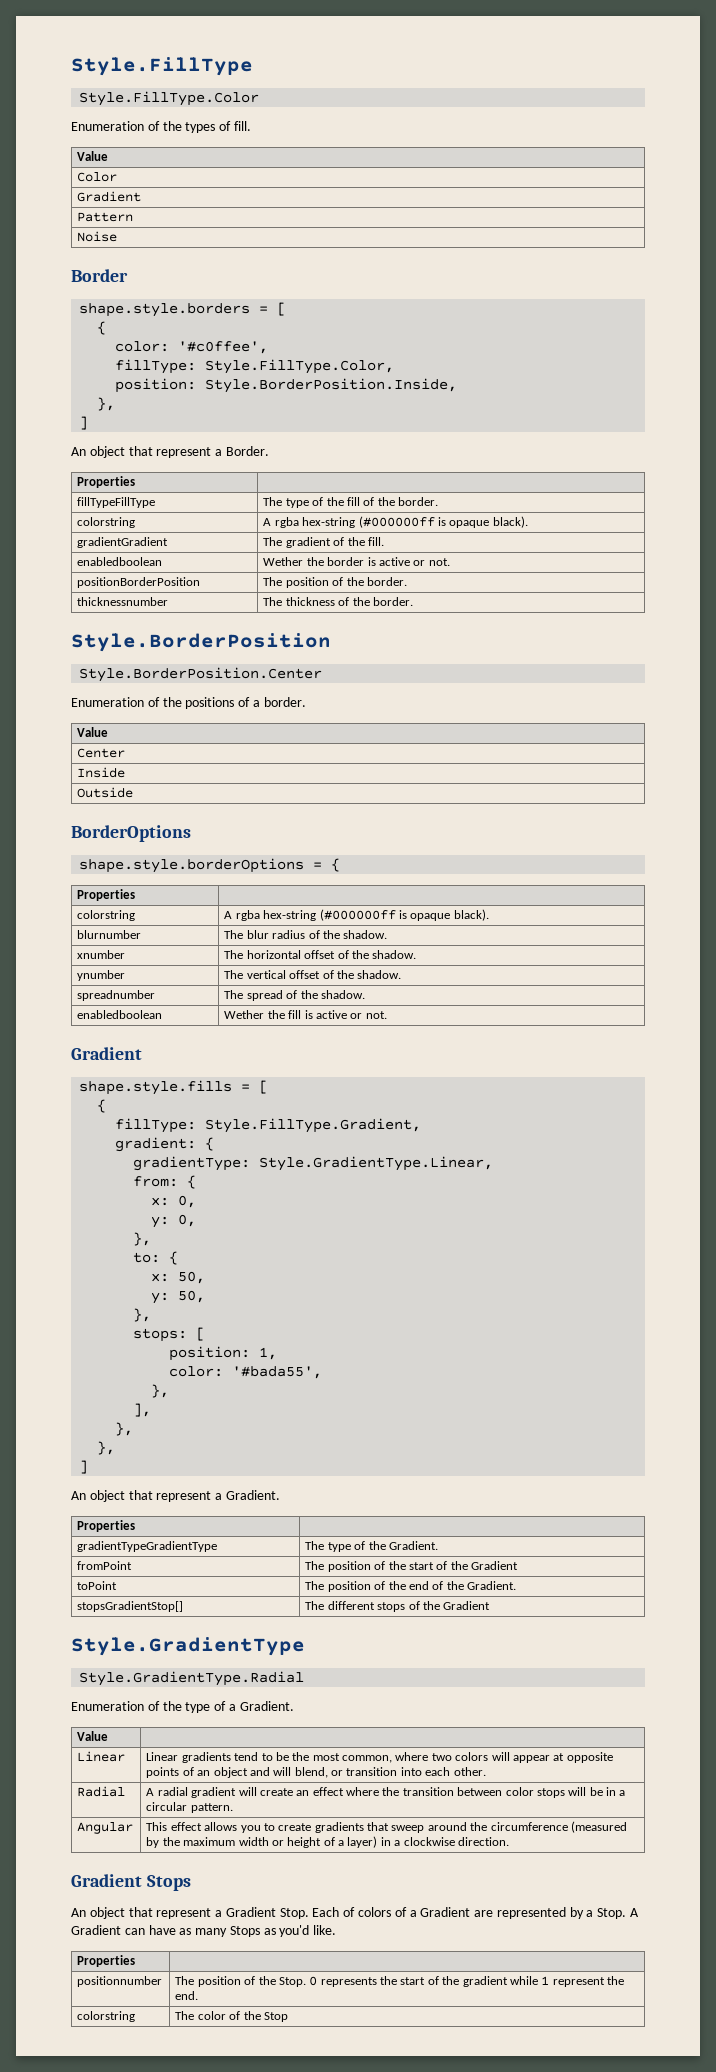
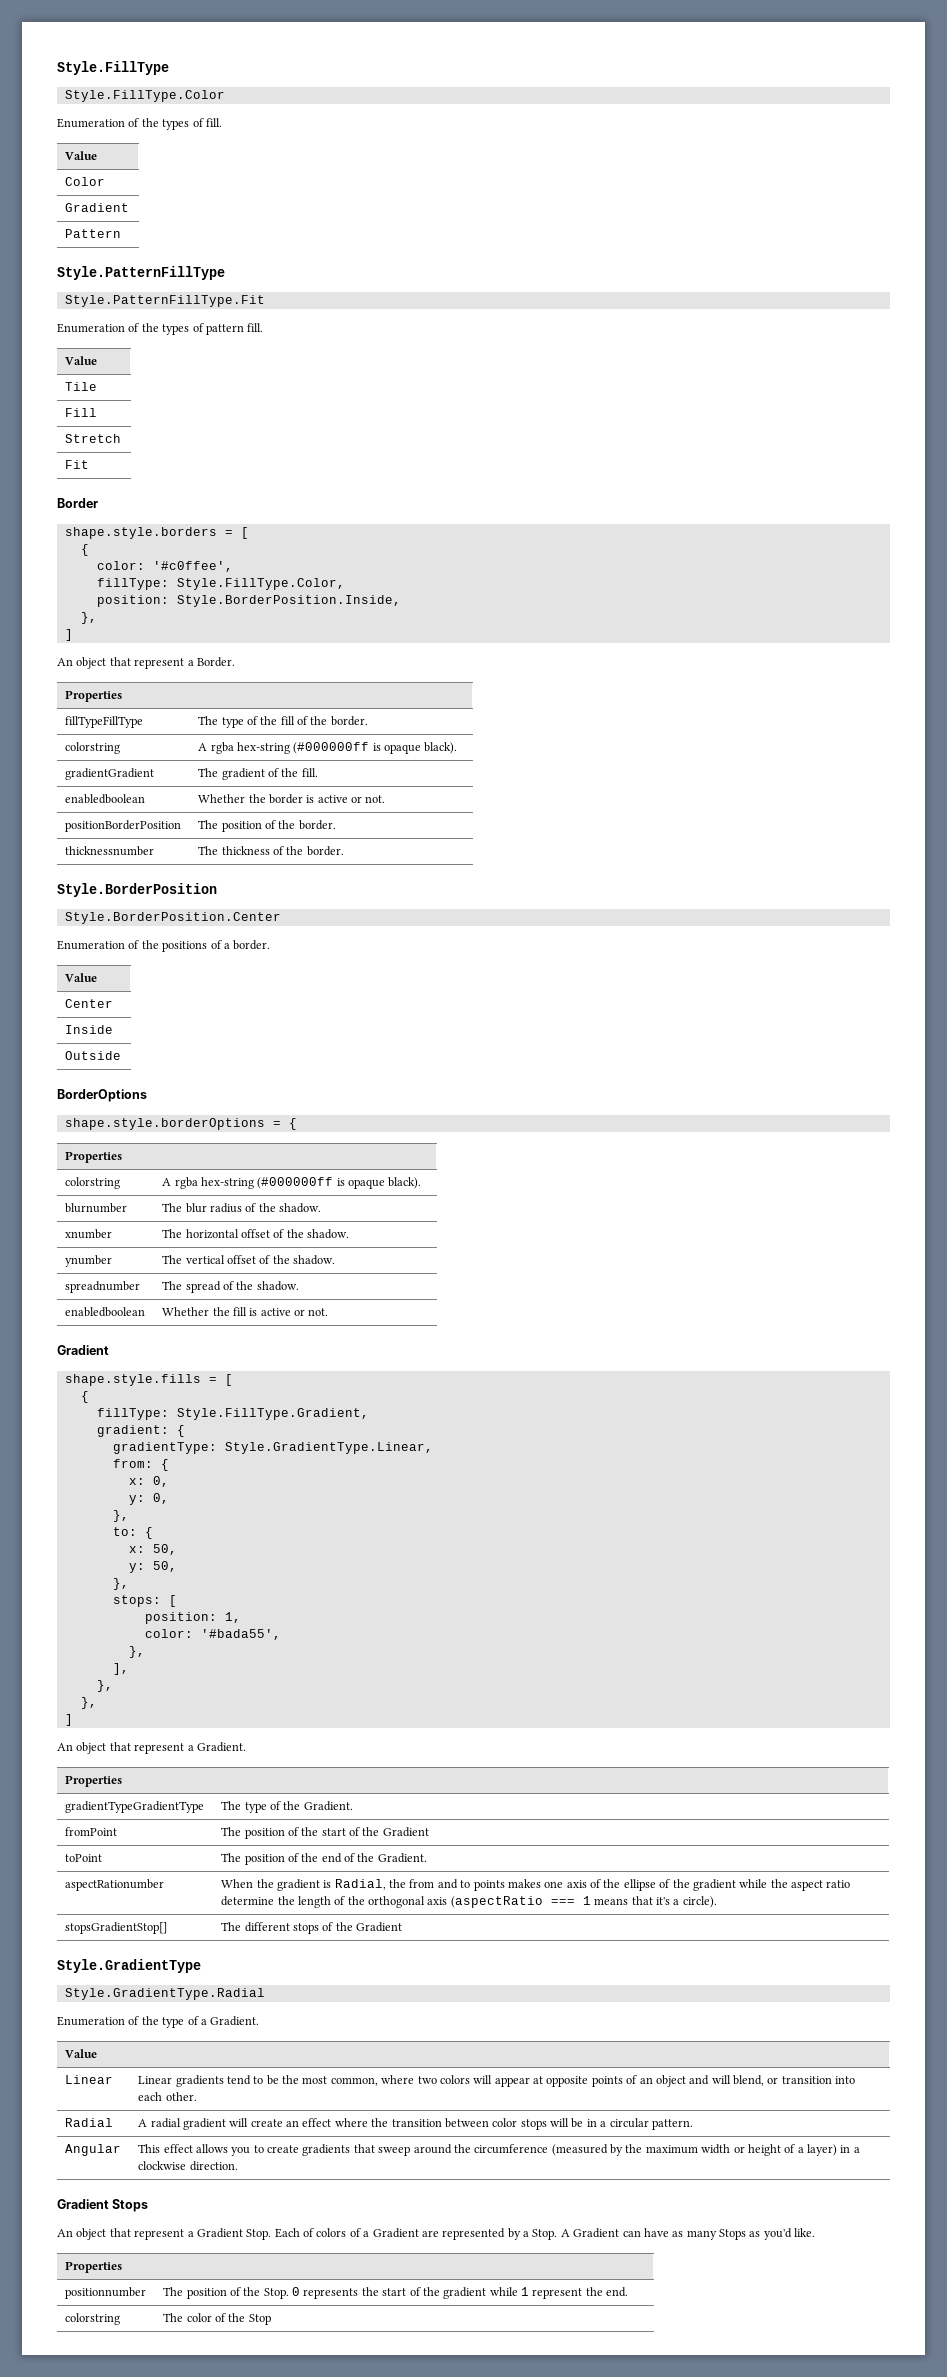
[77,231,118,242] // Noise -> [57,266,225,280] [64,295,265,307] [57,323,264,335] [65,356,98,365] [65,382,98,391] [65,408,98,417] [65,434,122,443] [65,460,90,469] // Style.PatternFillType // Style.PatternFillType.Fit // Enumeration of the types of pattern fill. // Value // Tile // Fill // Stretch // Fit
[263,557,304,566] Wether -> [198,794,246,803] Whether
[224,1010,265,1019] Wether -> [162,1307,210,1316] Whether
(517, 1585) none -> [65,1879,165,1891] [221,1879,851,1891] [221,1896,717,1908] // aspectRationumber | When the gradient is Radial, the from and to points makes one axis of the ellipse of the gradient while the aspect ratio determine the length of the orthogonal axis (aspectRatio === 1 means that it's a circle).

